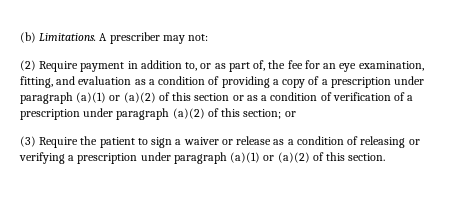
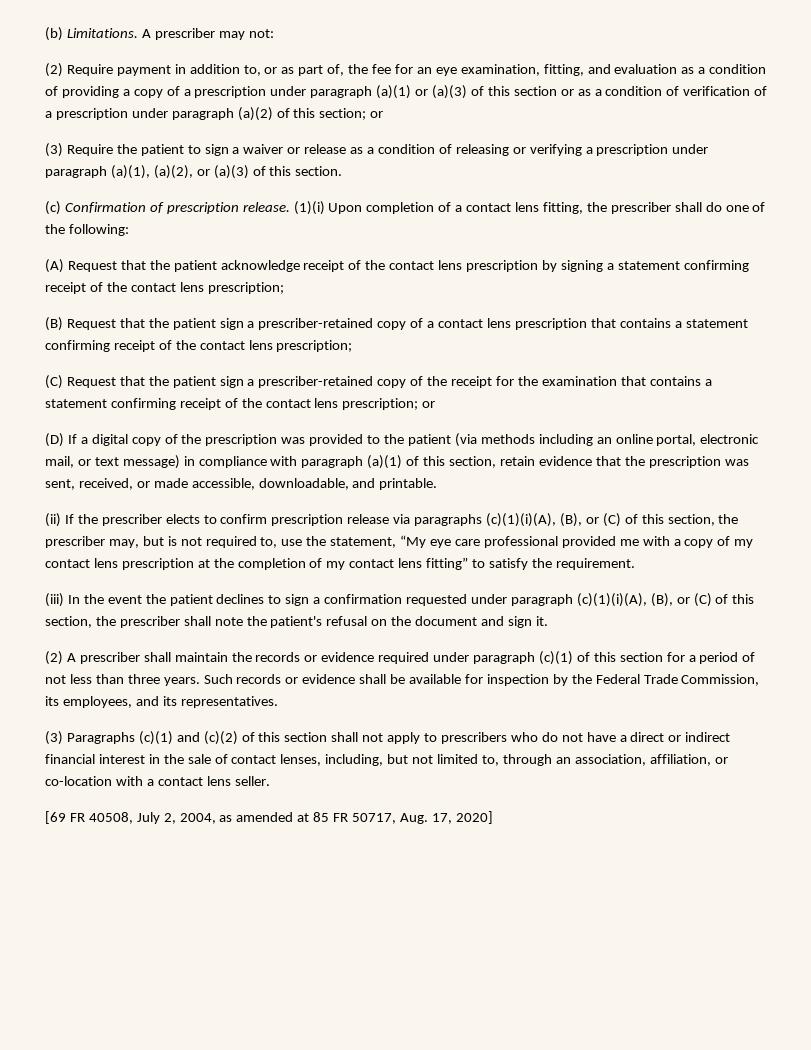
[123,92,156,103] (a)(2) -> [432,85,468,99] (a)(3)
[230,152,310,163] (a)(1) or (a)(2) -> [110,165,249,179] (a)(1), (a)(2), or (a)(3)
(386, 157) none -> [45,201,766,215] [45,224,129,236] [45,259,749,273] [45,282,284,294] [45,317,748,331] [45,340,353,352] [45,375,712,389] [45,398,436,410] [45,433,760,447] [45,455,749,469] [45,478,438,490] [45,513,739,527] [45,535,754,548] [45,557,635,570] [45,593,755,607] [45,616,548,628] [45,651,756,665] [45,674,760,686] [45,696,278,708] [45,731,731,745] [45,754,728,766] [45,776,270,786] [45,811,493,824] // (c) Confirmation of prescription release. (1)(i) Upon completion of a contact lens fitting, the prescriber shall do one of the following: // (A) Request that the patient acknowledge receipt of the contact lens prescription by signing a statement confirming receipt of the contact lens prescription; // (B) Request that the patient sign a prescriber-retained copy of a contact lens prescription that contains a statement confirming receipt of the contact lens prescription; // (C) Request that the patient sign a prescriber-retained copy of the receipt for the examination that contains a statement confirming receipt of the contact lens prescription; or // (D) If a digital copy of the prescription was provided to the patient (via methods including an online portal, electronic mail, or text message) in compliance with paragraph (a)(1) of this section, retain evidence that the prescription was sent, received, or made accessible, downloadable, and printable. // (ii) If the prescriber elects to confirm prescription release via paragraphs (c)(1)(i)(A), (B), or (C) of this section, the prescriber may, but is not required to, use the statement, “My eye care professional provided me with a copy of my contact lens prescription at the completion of my contact lens fitting” to satisfy the requirement. // (iii) In the event the patient declines to sign a confirmation requested under paragraph (c)(1)(i)(A), (B), or (C) of this section, the prescriber shall note the patient's refusal on the document and sign it. // (2) A prescriber shall maintain the records or evidence required under paragraph (c)(1) of this section for a period of not less than three years. Such records or evidence shall be available for inspection by the Federal Trade Commission, its employees, and its representatives. // (3) Paragraphs (c)(1) and (c)(2) of this section shall not apply to prescribers who do not have a direct or indirect financial interest in the sale of contact lenses, including, but not limited to, through an association, affiliation, or co-location with a contact lens seller. // [69 FR 40508, July 2, 2004, as amended at 85 FR 50717, Aug. 17, 2020]

